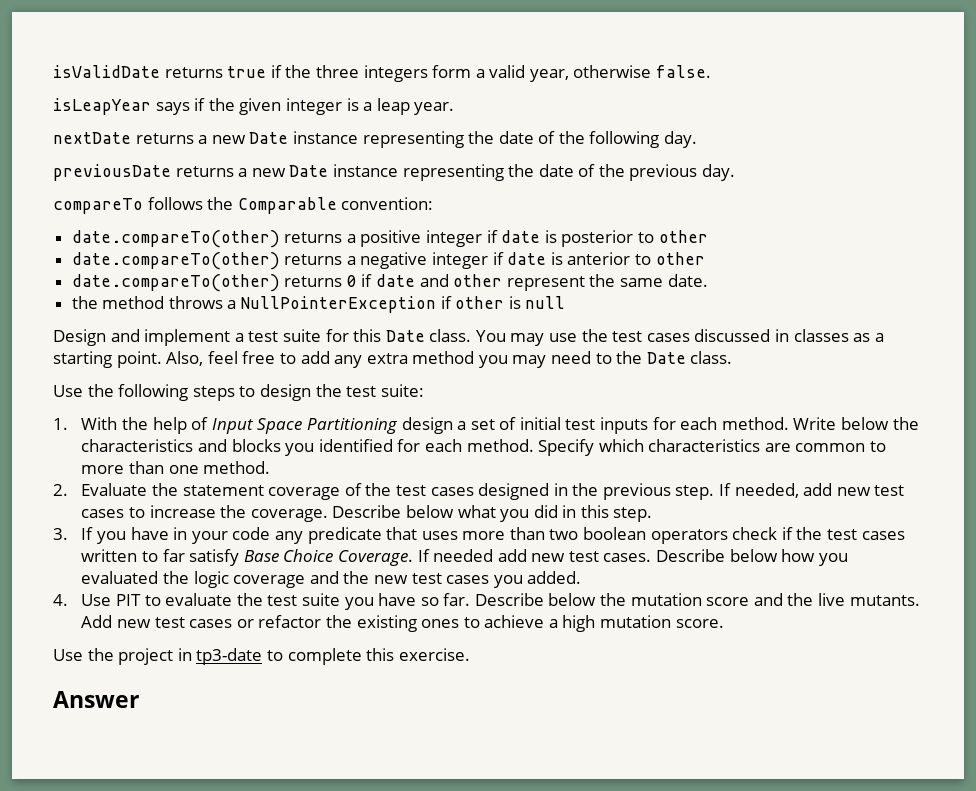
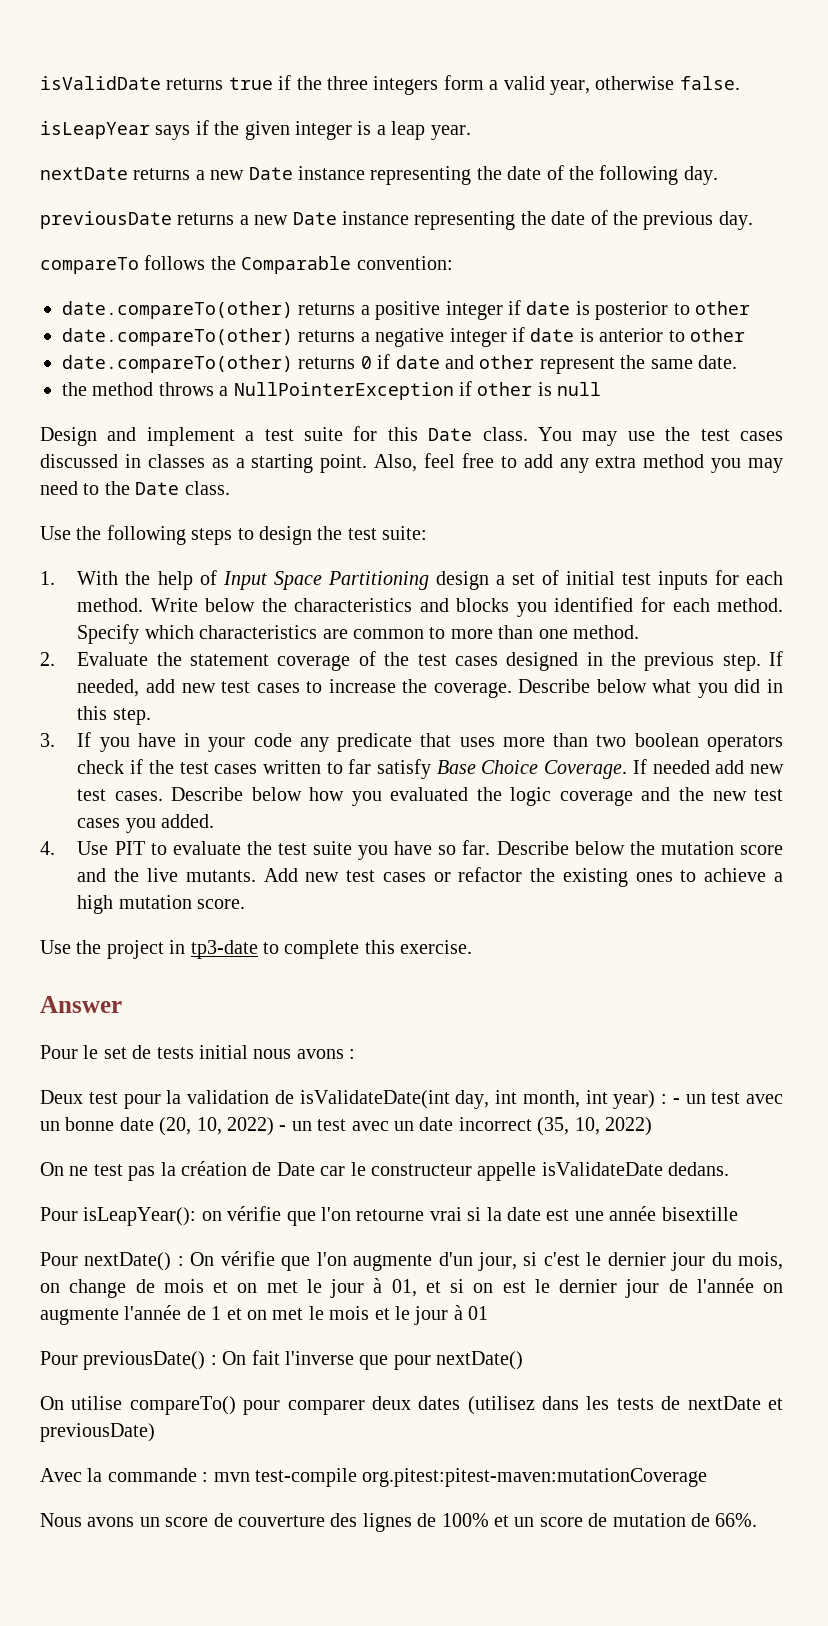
(139, 699) none -> [40,1045,356,1059] [40,1090,783,1109] [40,1117,652,1136] [40,1161,730,1181] [40,1206,738,1226] [40,1251,783,1271] [40,1278,783,1298] [40,1305,489,1325] [40,1350,524,1370] [40,1396,783,1415] [40,1423,155,1442] [40,1468,708,1487] [40,1513,758,1532] // Pour le set de tests initial nous avons : // Deux test pour la validation de isValidateDate(int day, int month, int year) : - un test avec un bonne date (20, 10, 2022) - un test avec un date incorrect (35, 10, 2022) // On ne test pas la création de Date car le constructeur appelle isValidateDate dedans. // Pour isLeapYear(): on vérifie que l'on retourne vrai si la date est une année bisextille // Pour nextDate() : On vérifie que l'on augmente d'un jour, si c'est le dernier jour du mois, on change de mois et on met le jour à 01, et si on est le dernier jour de l'année on augmente l'année de 1 et on met le mois et le jour à 01 // Pour previousDate() : On fait l'inverse que pour nextDate() // On utilise compareTo() pour comparer deux dates (utilisez dans les tests de nextDate et previousDate) // Avec la commande : mvn test-compile org.pitest:pitest-maven:mutationCoverage // Nous avons un score de couverture des lignes de 100% et un score de mutation de 66%.

